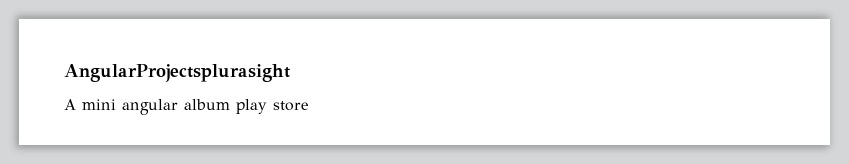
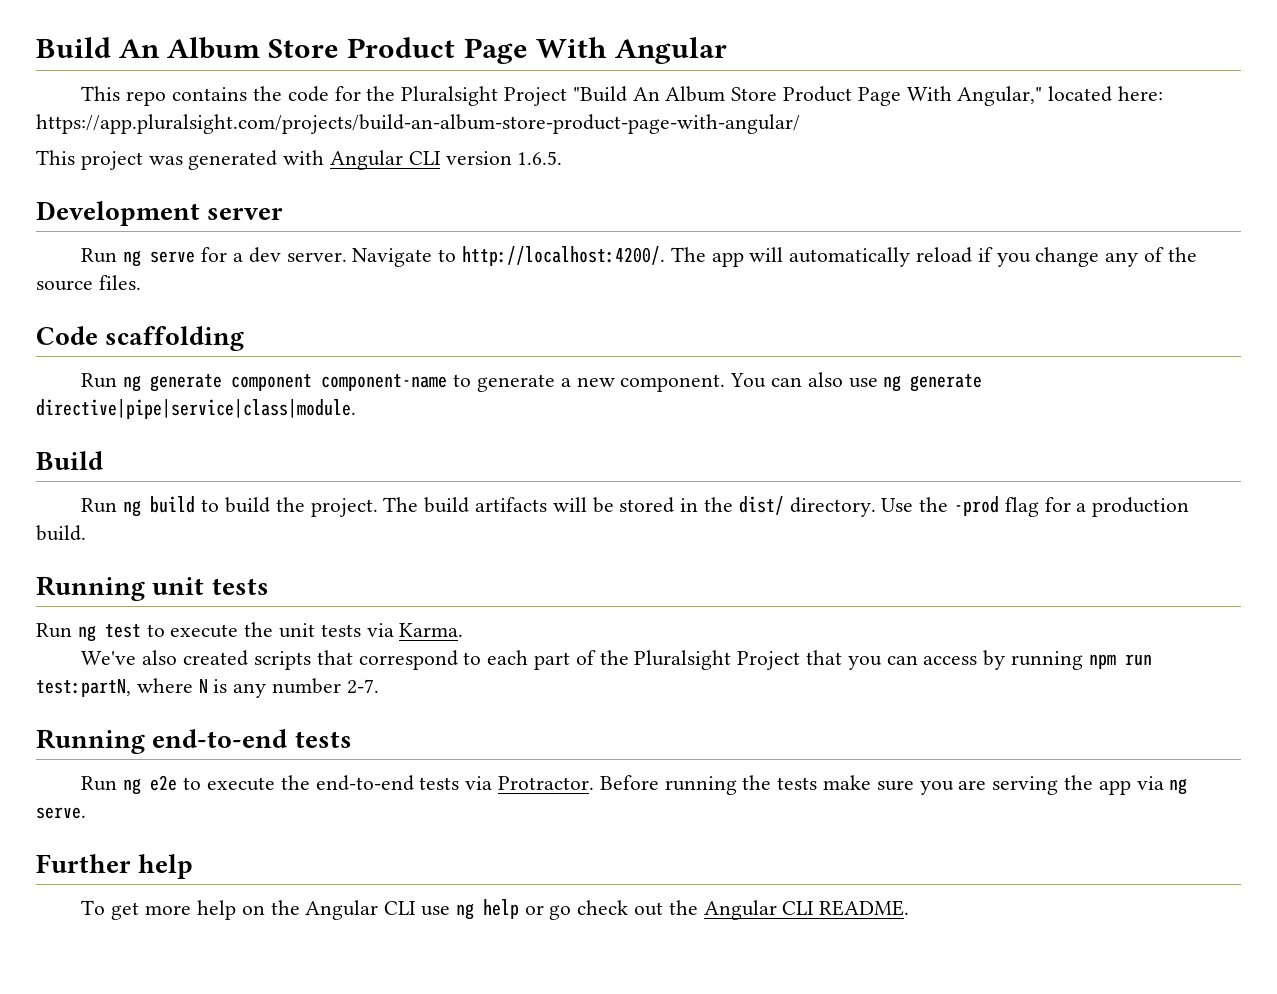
[64,64,290,82] [64,99,308,115] AngularProjectsplurasight // A mini angular album play store -> [36,37,727,64] [81,86,1163,106] [36,114,800,134] [36,150,563,170] [36,201,284,226] [81,246,1197,267] [36,275,141,291] [36,326,245,351] [81,372,983,392] [36,399,356,419] [36,451,103,470] [81,496,1190,517] [36,525,86,541] [36,576,269,601] [36,622,464,642] [81,650,1152,670] [36,678,379,698] [36,729,352,754] [81,775,1188,795] [36,807,86,819] [36,854,194,879] [81,899,910,920] Build An Album Store Product Page With Angular // This repo contains the code for the Pluralsight Project "Build An Album Store Product Page With Angular," located here: https://app.pluralsight.com/projects/build-an-album-store-product-page-with-angular/ // This project was generated with Angular CLI version 1.6.5. // Development server // Run ng serve for a dev server. Navigate to http://localhost:4200/. The app will automatically reload if you change any of the source files. // Code scaffolding // Run ng generate component component-name to generate a new component. You can also use ng generate directive|pipe|service|class|module. // Build // Run ng build to build the project. The build artifacts will be stored in the dist/ directory. Use the -prod flag for a production build. // Running unit tests // Run ng test to execute the unit tests via Karma. // We've also created scripts that correspond to each part of the Pluralsight Project that you can access by running npm run test:partN, where N is any number 2-7. // Running end-to-end tests // Run ng e2e to execute the end-to-end tests via Protractor. Before running the tests make sure you are serving the app via ng serve. // Further help // To get more help on the Angular CLI use ng help or go check out the Angular CLI README.

